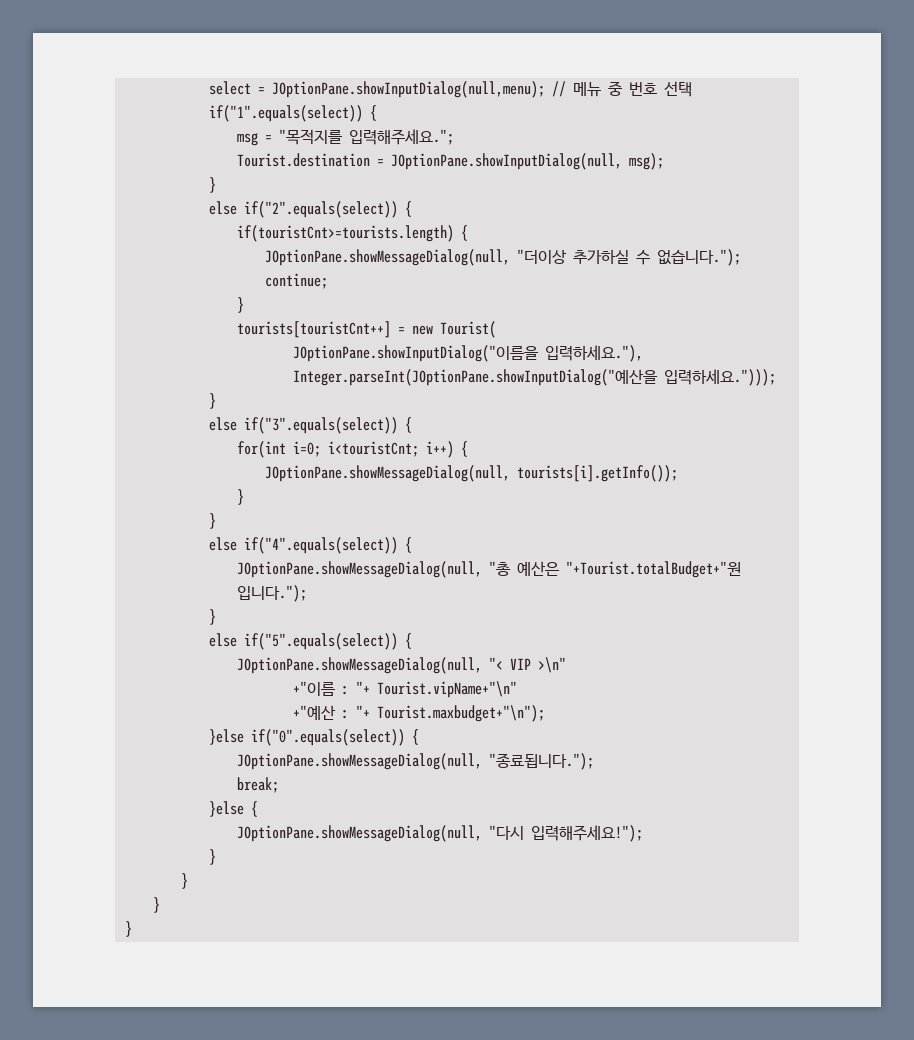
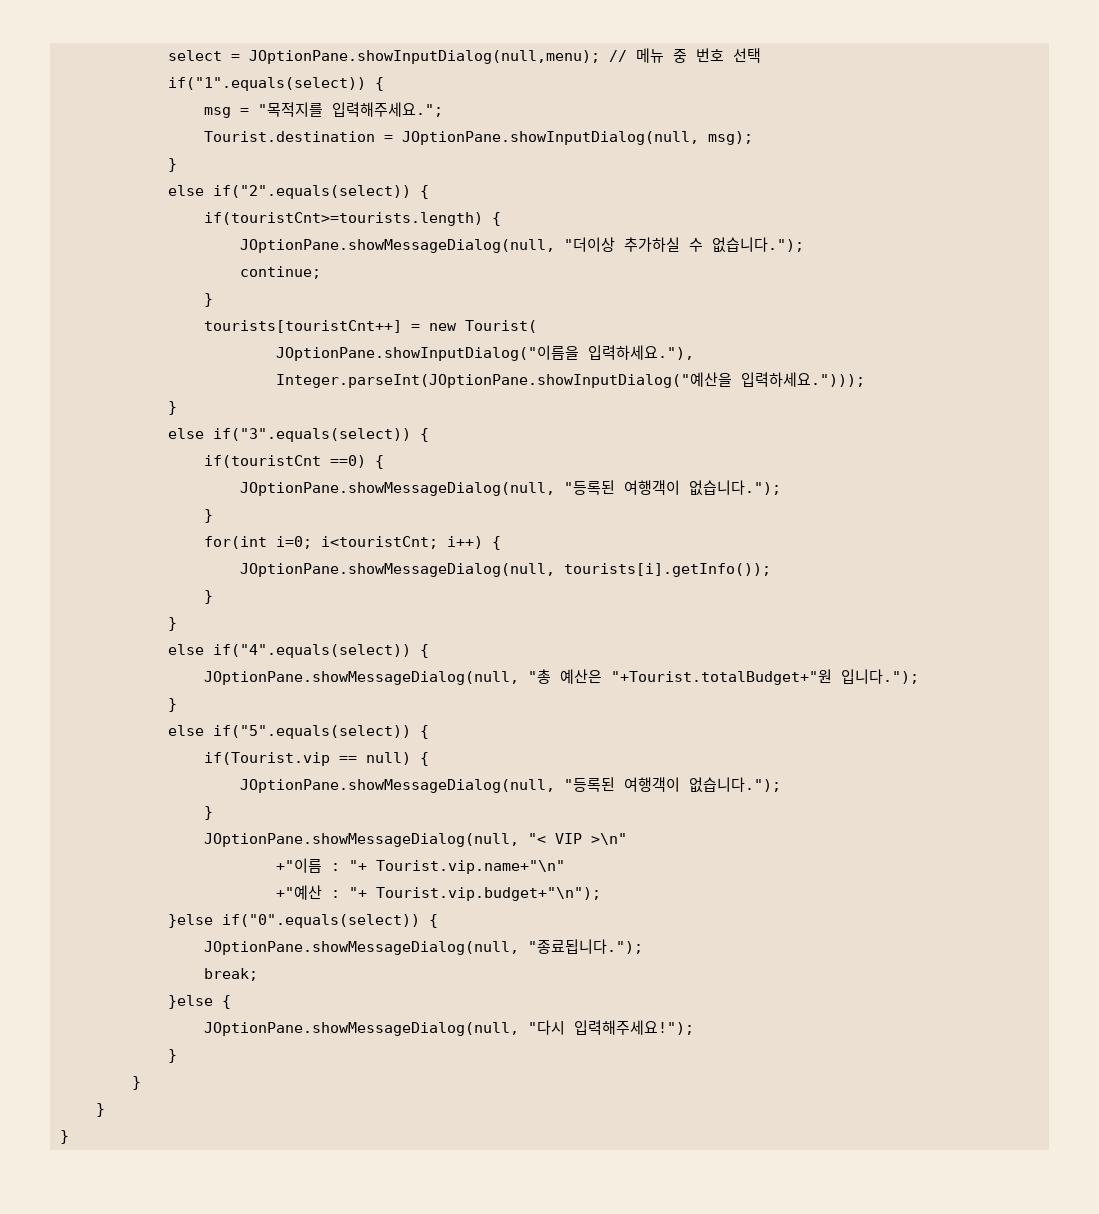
(413, 425) none -> [204,455,385,469] [240,480,782,496] [204,509,214,523] // if(touristCnt ==0) { // JOptionPane.showMessageDialog(null, "등록된 여행객이 없습니다."); // }
(413, 641) none -> [204,752,430,766] [240,777,782,793] [204,806,214,820] // if(Tourist.vip == null) { // JOptionPane.showMessageDialog(null, "등록된 여행객이 없습니다."); // }
[377,681,518,698] Tourist.vipName+"\n" -> [376,860,566,874] Tourist.vip.name+"\n"
[377,705,546,722] Tourist.maxbudget+"\n"); -> [376,887,602,901] Tourist.vip.budget+"\n");

